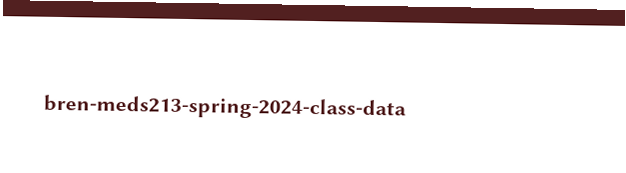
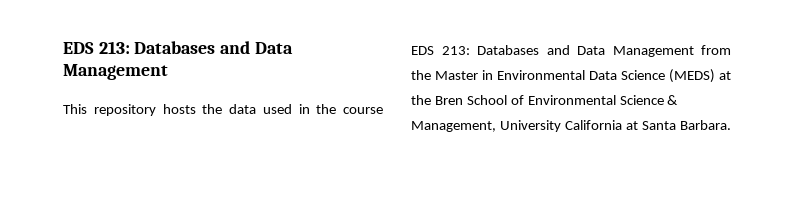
[43,94,406,121] bren-meds213-spring-2024-class-data -> [63,41,293,54] [63,64,168,80] [63,104,383,116] [411,45,731,57] [411,69,731,83] [411,95,679,105] [411,120,731,132] EDS 213: Databases and Data Management // This repository hosts the data used in the course EDS 213: Databases and Data Management from the Master in Environmental Data Science (MEDS) at the Bren School of Environmental Science & Management, University California at Santa Barbara.

